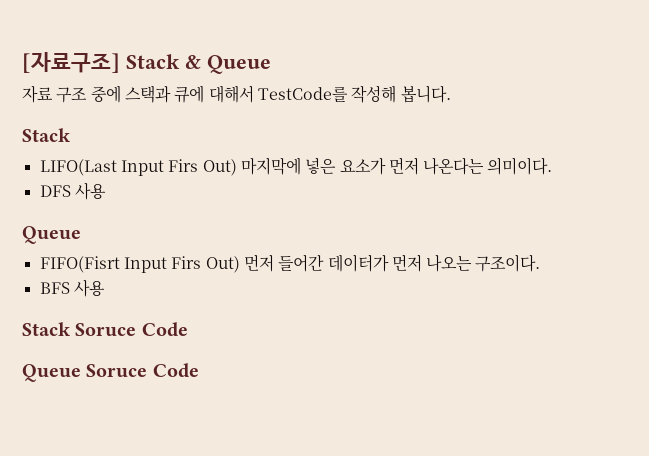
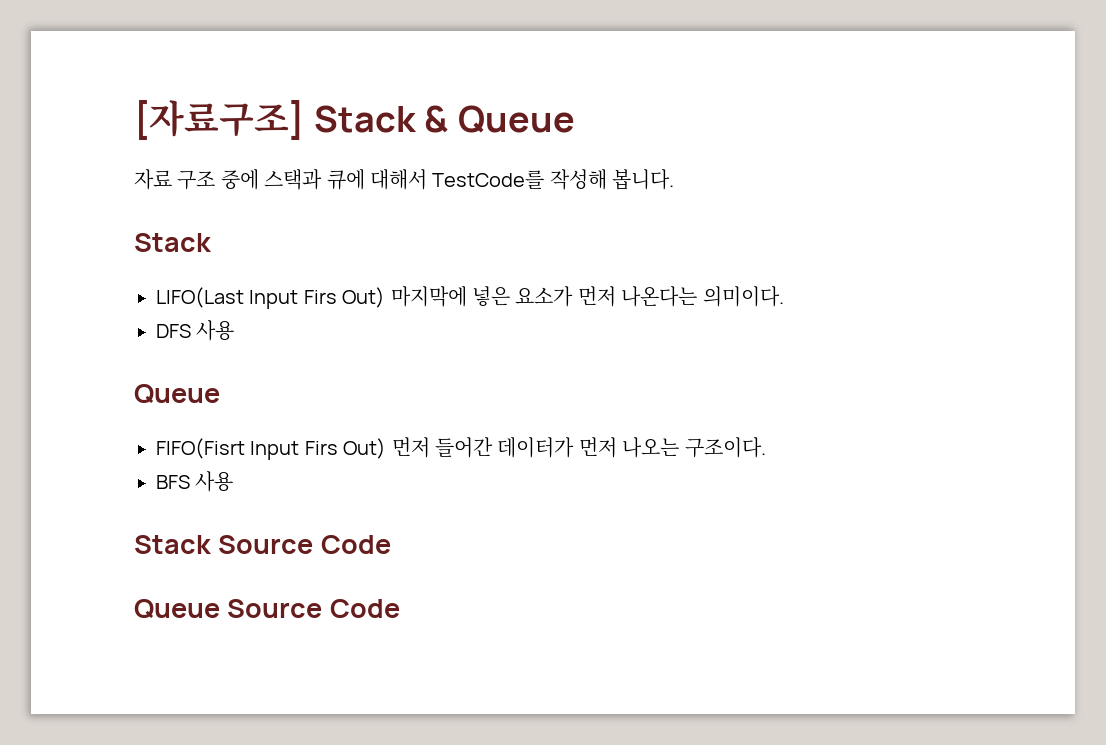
[75,323,137,337] Soruce -> [218,535,314,554] Source
[86,364,148,378] Soruce -> [227,599,323,618] Source

